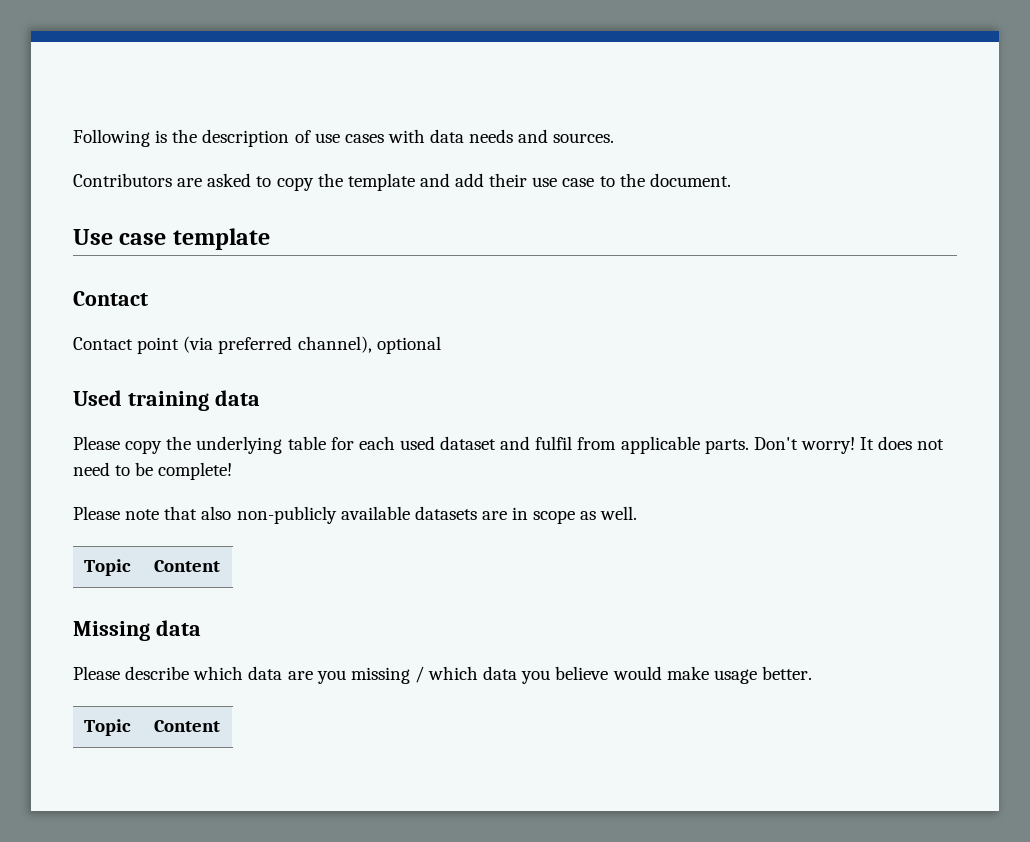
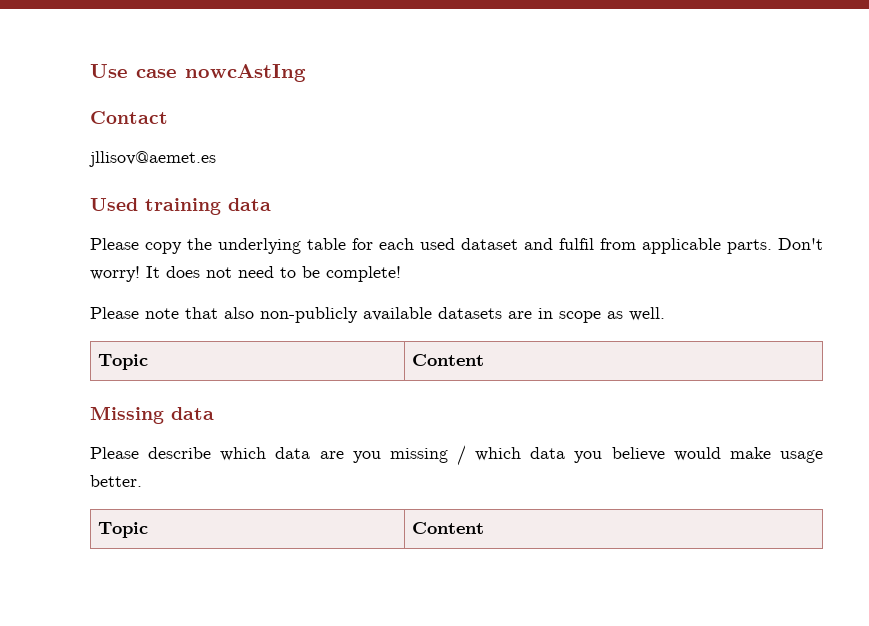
[73,129,615,147] [73,173,731,191] Following is the description of use cases with data needs and sources. // Contributors are asked to copy the template and add their use case to the document. // -> (90, 71) none
[172,228,270,250] template -> [185,64,306,82] nowcAstIng
[73,336,441,354] Contact point (via preferred channel), optional -> [89,151,216,167] jllisov@aemet.es

